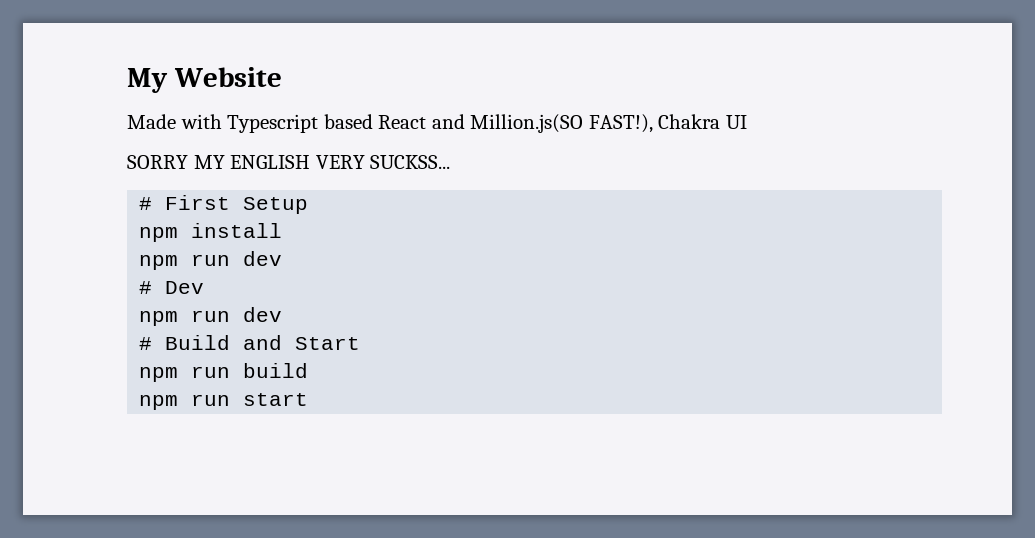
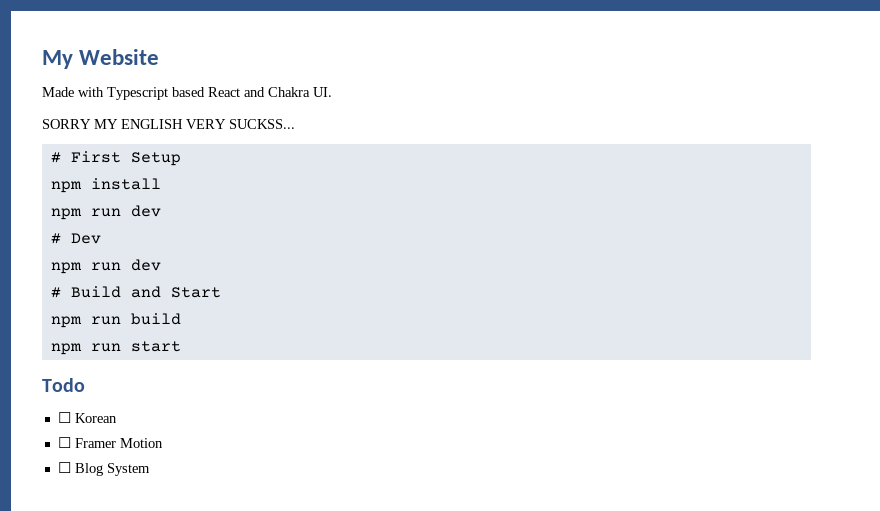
[470,114,747,133] Million.js(SO FAST!), Chakra UI -> [268,87,332,97] Chakra UI.
(309, 399) none -> [42,378,85,392] [57,412,117,423] [57,437,163,448] [57,462,150,476] // Todo // ☐ Korean // ☐ Framer Motion // ☐ Blog System

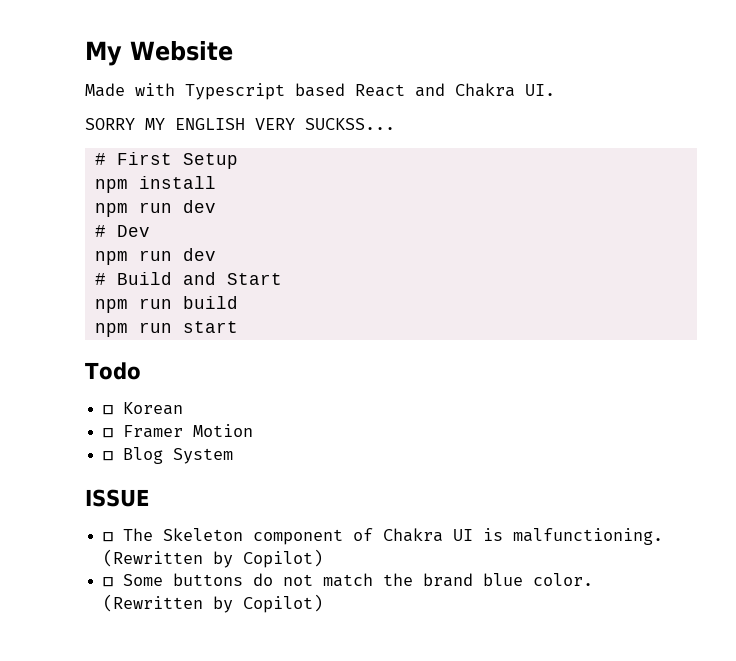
(150, 469) none -> [85,489,150,507] [103,528,664,545] [103,549,324,568] [103,573,594,587] [103,594,324,613] // ISSUE // ☐ The Skeleton component of Chakra UI is malfunctioning. (Rewritten by Copilot) // ☐ Some buttons do not match the brand blue color. (Rewritten by Copilot)

